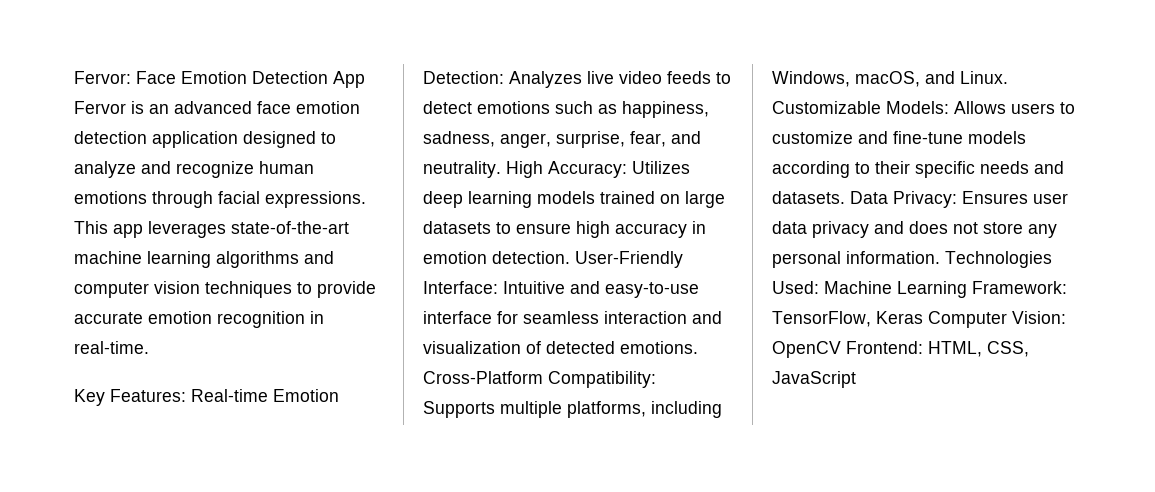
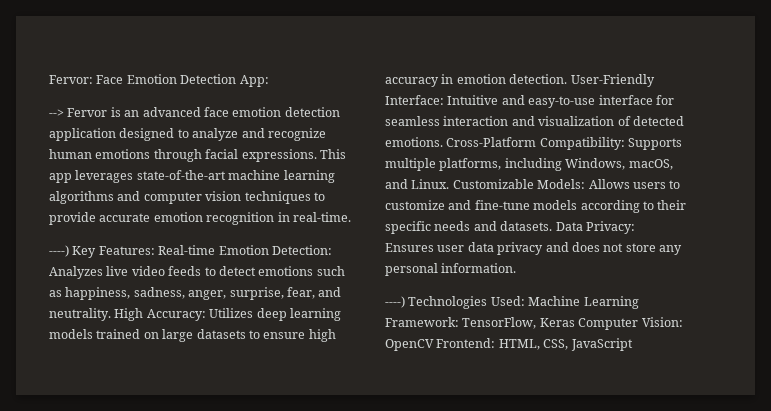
[333,71,365,88] App -> [239,75,269,87] [49,109,64,117] App: // -->
(149, 347) none -> [49,245,69,257] ----)
(940, 257) none -> [385,296,405,308] // ----)

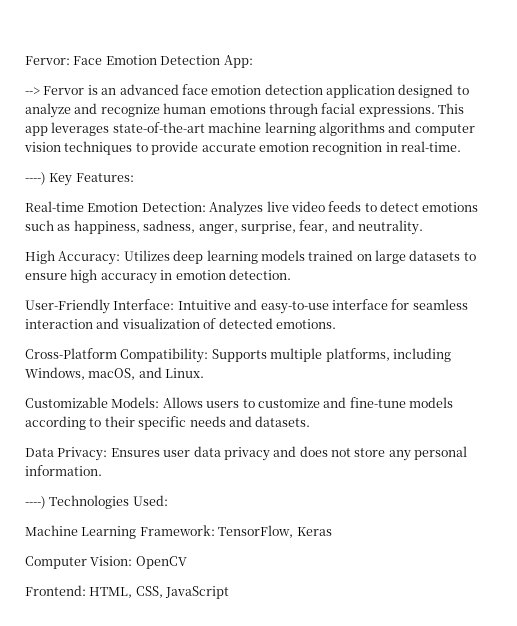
(155, 250) none -> (134, 177) //
(111, 314) none -> (423, 227) //
(568, 79) none -> (291, 274) //
(443, 142) none -> (336, 324) //
(450, 184) none -> (205, 373) //
(553, 226) none -> (311, 421) //
(525, 301) none -> (168, 500) //
(575, 322) none -> (332, 531) //
(434, 345) none -> (187, 562) //

